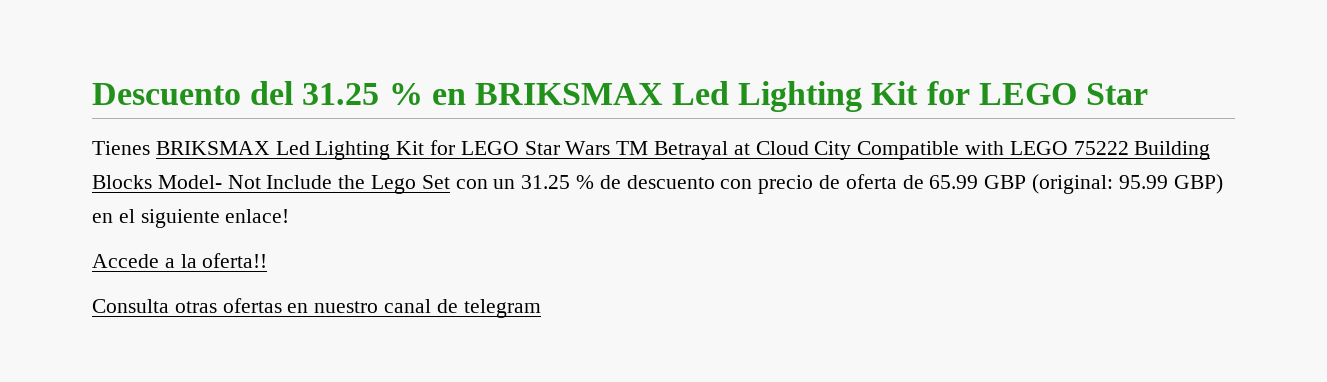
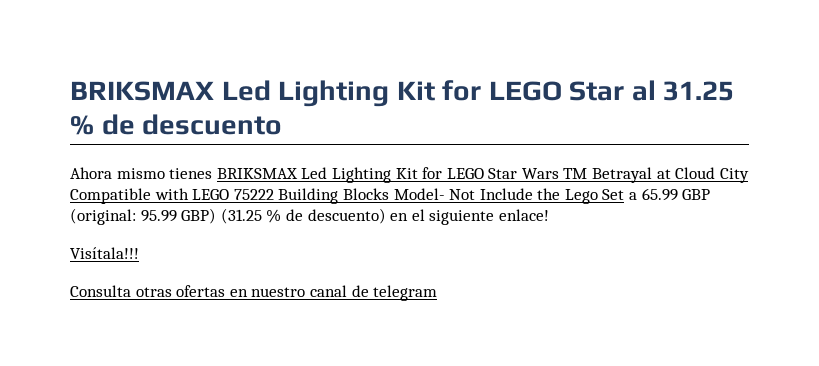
[92,81,1148,112] [92,141,150,155] Descuento del 31.25 % en BRIKSMAX Led Lighting Kit for LEGO Star // Tienes -> [70,80,735,107] [70,114,283,135] [70,167,213,179] BRIKSMAX Led Lighting Kit for LEGO Star al 31.25 % de descuento // Ahora mismo tienes
[455,174,924,194] con un 31.25 % de descuento con precio de oferta de -> [629,192,638,200] a
(1223, 184) none -> [220,208,386,224] (31.25 % de descuento)
[92,253,268,268] Accede a la oferta!! -> [70,247,139,259] Visítala!!!

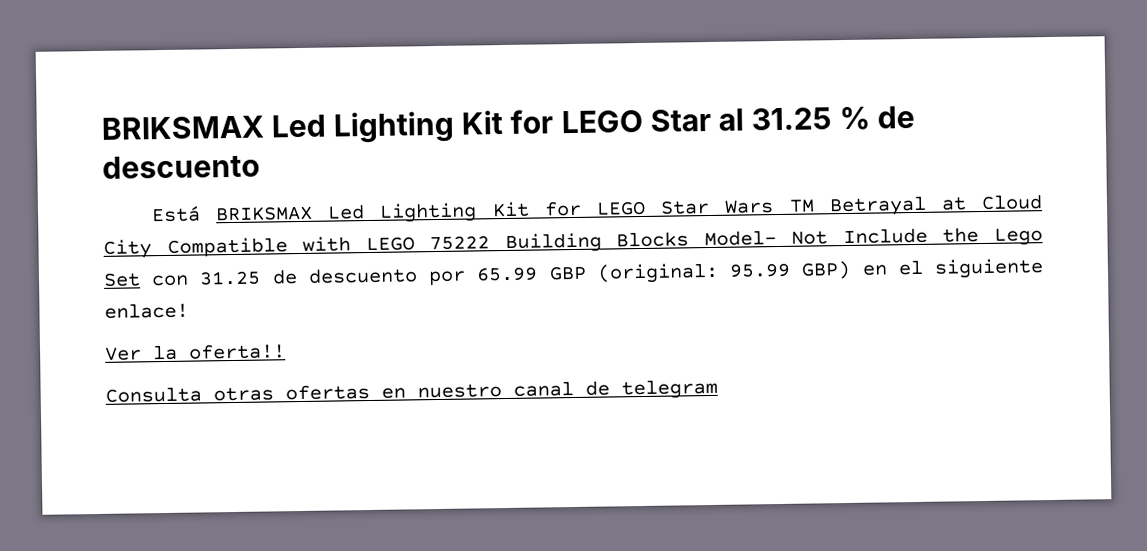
[70,167,213,179] Ahora mismo tienes -> [150,205,201,223] Está
[629,192,638,200] a -> [151,267,467,287] con 31.25 de descuento por
[220,208,386,224] (31.25 % de descuento) -> (852, 270) none
[70,247,139,259] Visítala!!! -> [104,343,286,361] Ver la oferta!!

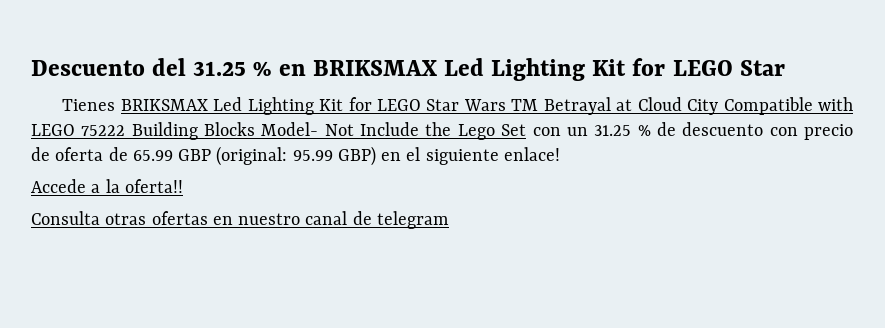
[101,105,916,144] [102,154,260,179] [150,205,201,223] BRIKSMAX Led Lighting Kit for LEGO Star al 31.25 % de descuento // Está -> [31,58,785,81] [62,99,116,111] Descuento del 31.25 % en BRIKSMAX Led Lighting Kit for LEGO Star // Tienes
[199,267,467,286] 31.25 de descuento por -> [566,122,854,140] [31,147,128,161] un 31.25 % de descuento con precio de oferta de
[104,346,142,361] Ver -> [31,179,101,193] Accede a

